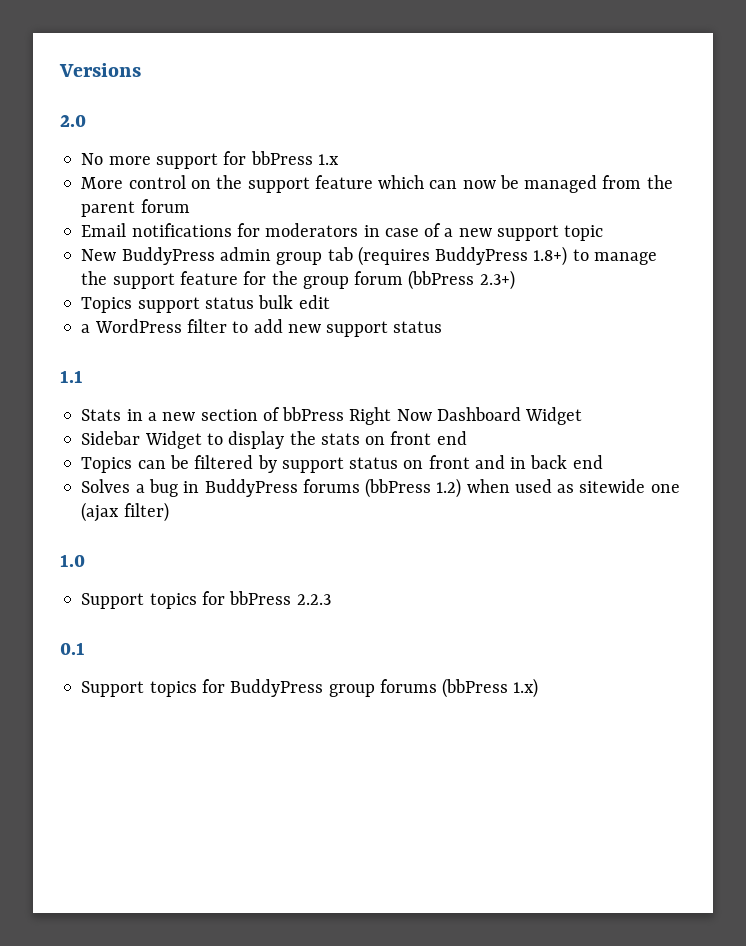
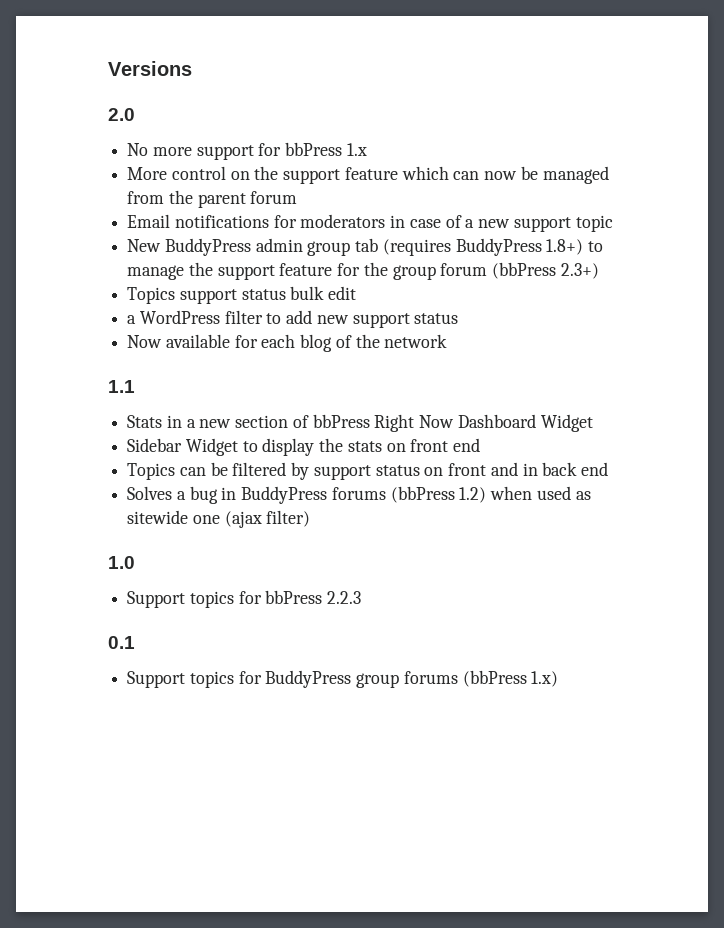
(443, 327) none -> [127,334,448,352] // Now available for each blog of the network

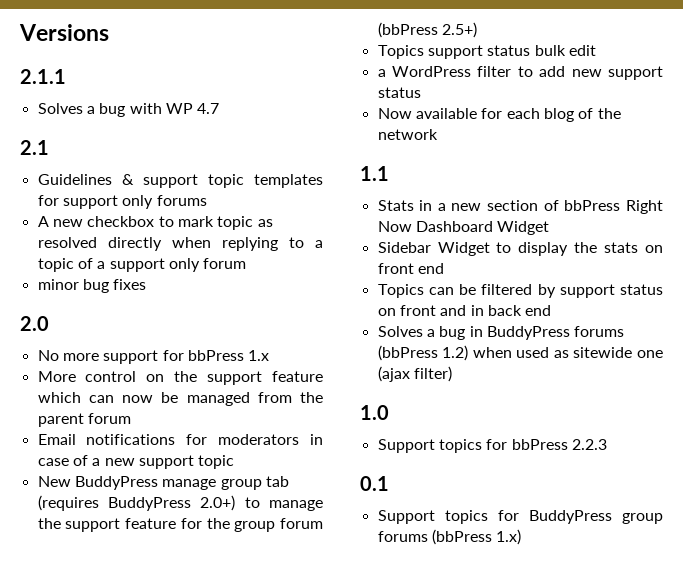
(192, 68) none -> [20,69,66,84] [37,103,220,117] [20,140,49,155] [37,174,323,188] [37,195,207,209] [37,216,273,230] [37,237,323,251] [37,258,247,272] [37,279,147,293] // 2.1.1 // Solves a bug with WP 4.7 // 2.1 // Guidelines & support topic templates for support only forums // A new checkbox to mark topic as resolved directly when replying to a topic of a support only forum // minor bug fixes
[255,238,303,252] admin -> [162,479,217,490] manage
[546,239,584,255] 1.8+) -> [200,495,236,511] 2.0+)
[560,263,599,279] 2.3+) -> [441,22,477,38] 2.5+)

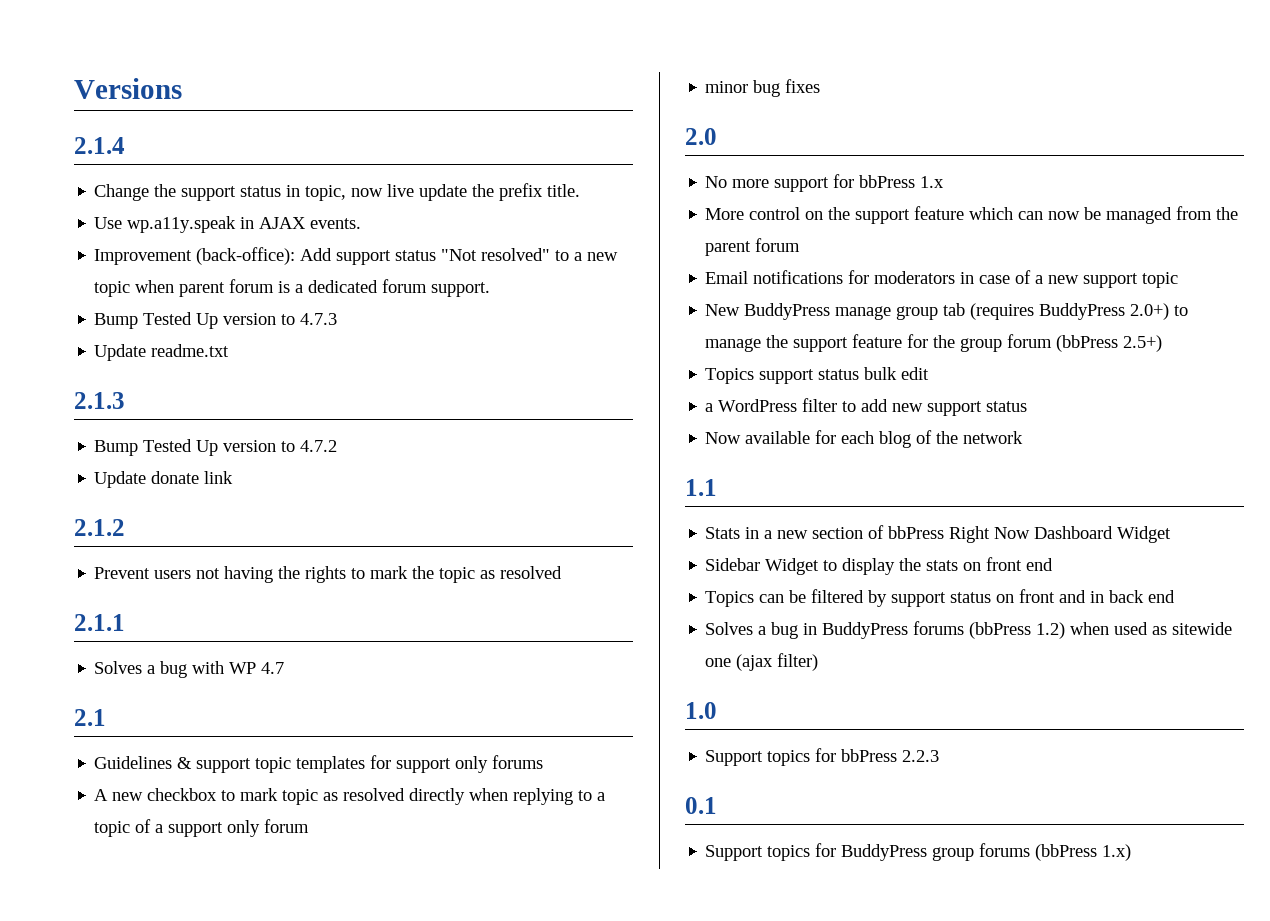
(109, 32) none -> [74,137,125,154] [94,183,581,201] [94,216,362,233] [94,247,619,265] [94,279,491,297] [94,312,338,329] [94,344,230,361] [74,392,125,409] [94,439,338,456] [94,471,234,488] [74,519,125,536] [94,566,563,583] // 2.1.4 // Change the support status in topic, now live update the prefix title. // Use wp.a11y.speak in AJAX events. // Improvement (back-office): Add support status "Not resolved" to a new topic when parent forum is a dedicated forum support. // Bump Tested Up version to 4.7.3 // Update readme.txt // 2.1.3 // Bump Tested Up version to 4.7.2 // Update donate link // 2.1.2 // Prevent users not having the rights to mark the topic as resolved

